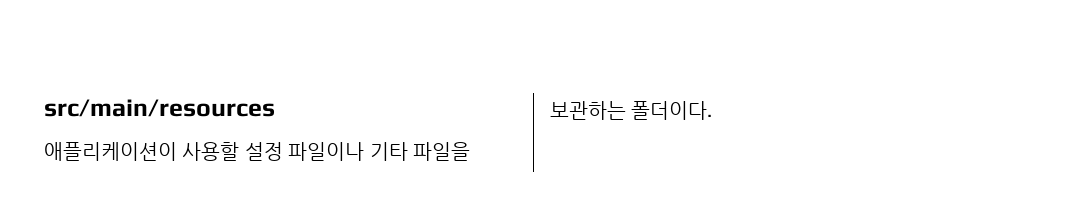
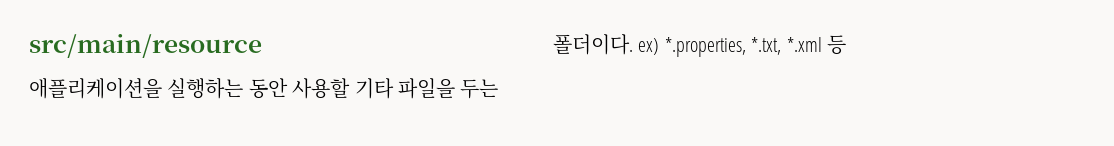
[44,99,275,117] [44,142,470,161] [550,101,713,120] src/main/resources // 애플리케이션이 사용할 설정 파일이나 기타 파일을 보관하는 폴더이다. -> [29,34,262,58] [29,78,499,99] [553,34,846,57] src/main/resource // 애플리케이션을 실행하는 동안 사용할 기타 파일을 두는 폴더이다. ex) *.properties, *.txt, *.xml 등

